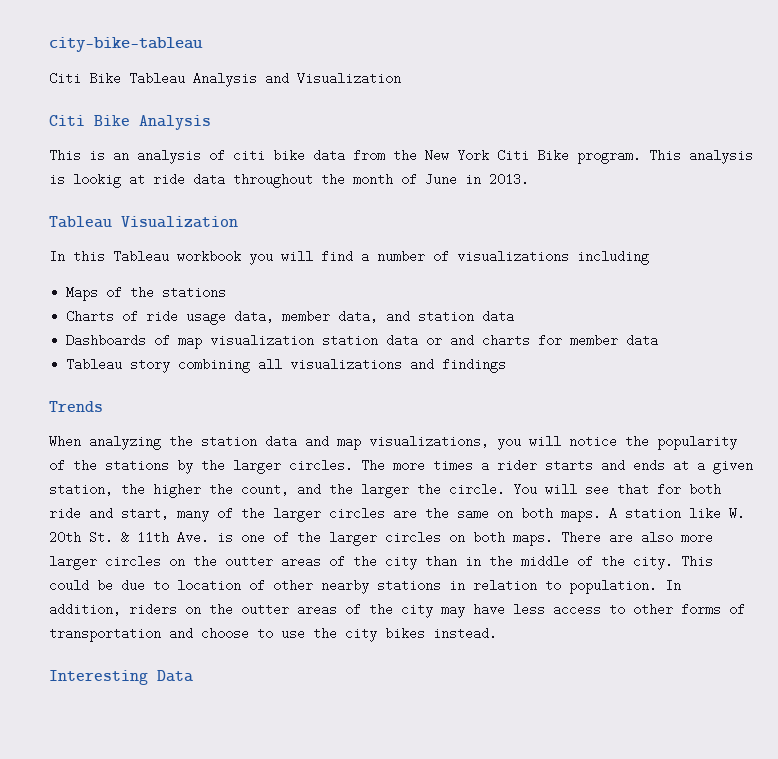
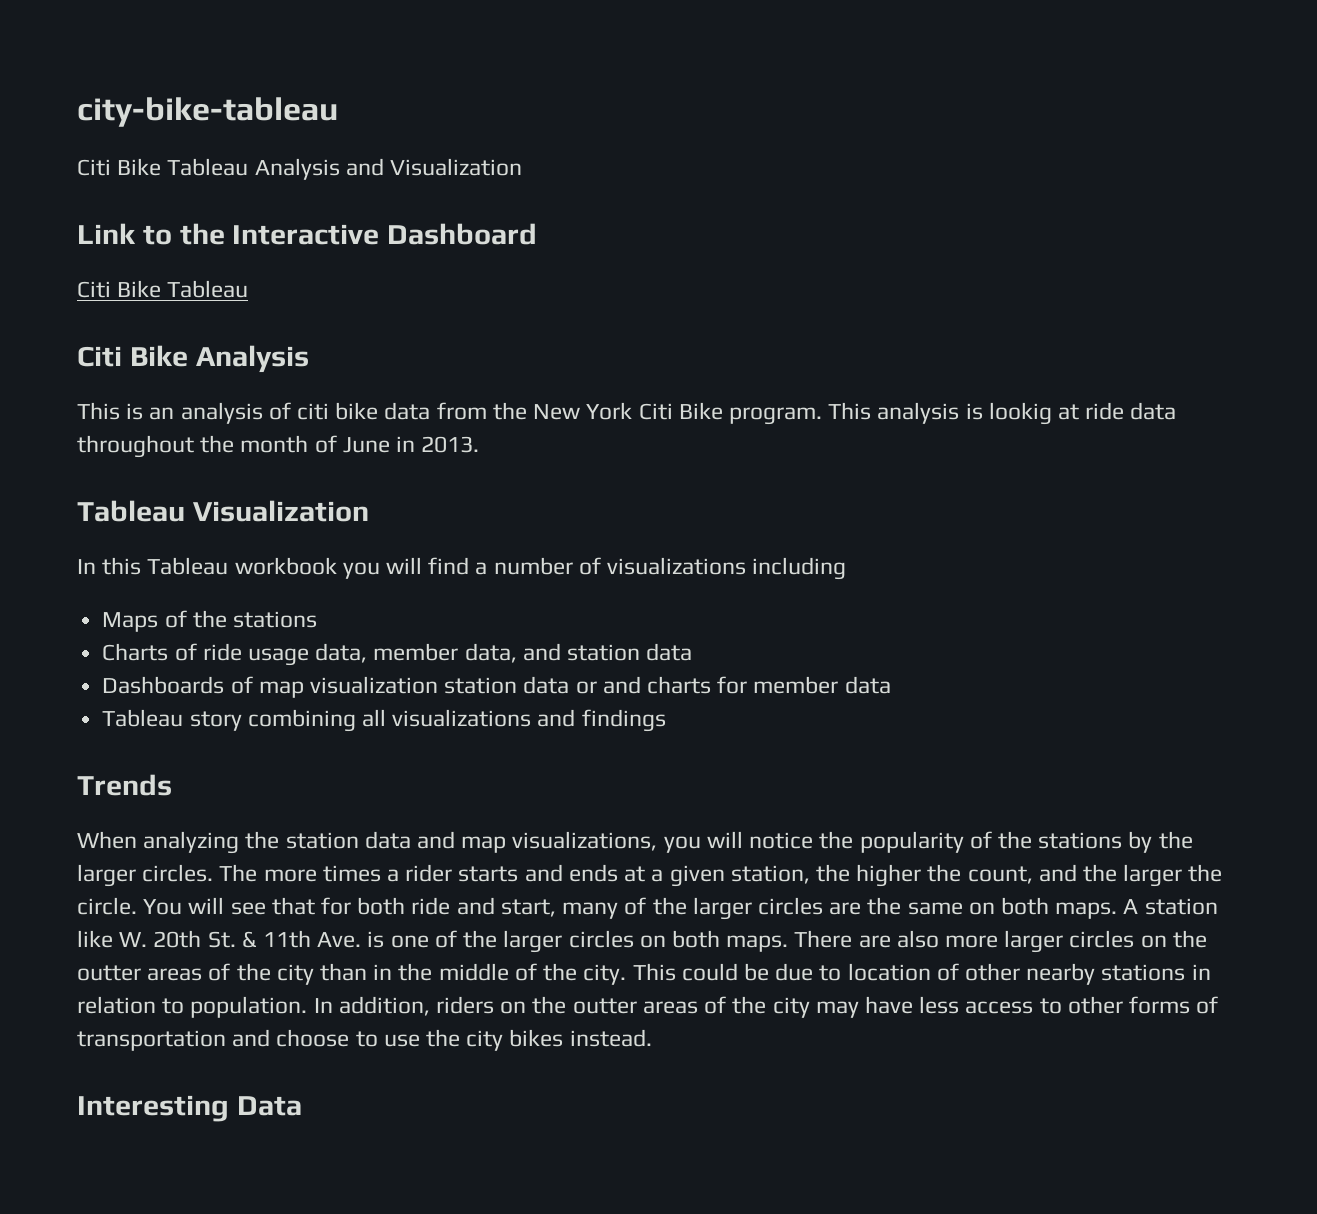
(401, 78) none -> [77,223,538,245] [77,280,249,298] // Link to the Interactive Dashboard // Citi Bike Tableau

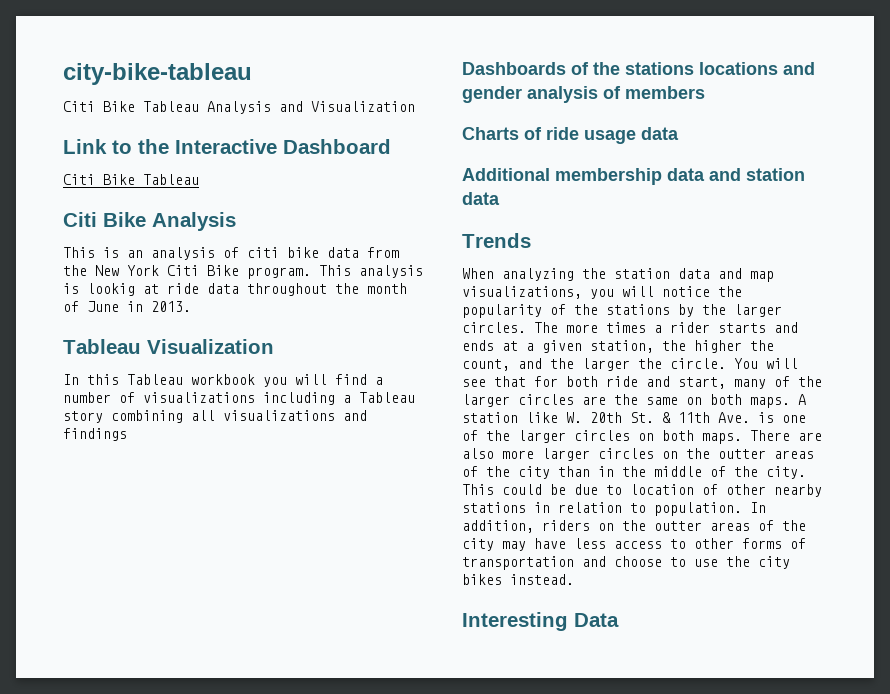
[102,610,317,632] [102,643,693,666] [102,676,891,698] // Maps of the stations // Charts of ride usage data, member data, and station data // Dashboards of map visualization station data or and charts for member data // -> [343,395,351,403] a
(666, 720) none -> [462,62,815,75] [462,86,705,103] [462,127,679,144] [462,168,805,185] [462,192,500,205] // Dashboards of the stations locations and gender analysis of members // Charts of ride usage data // Additional membership data and station data

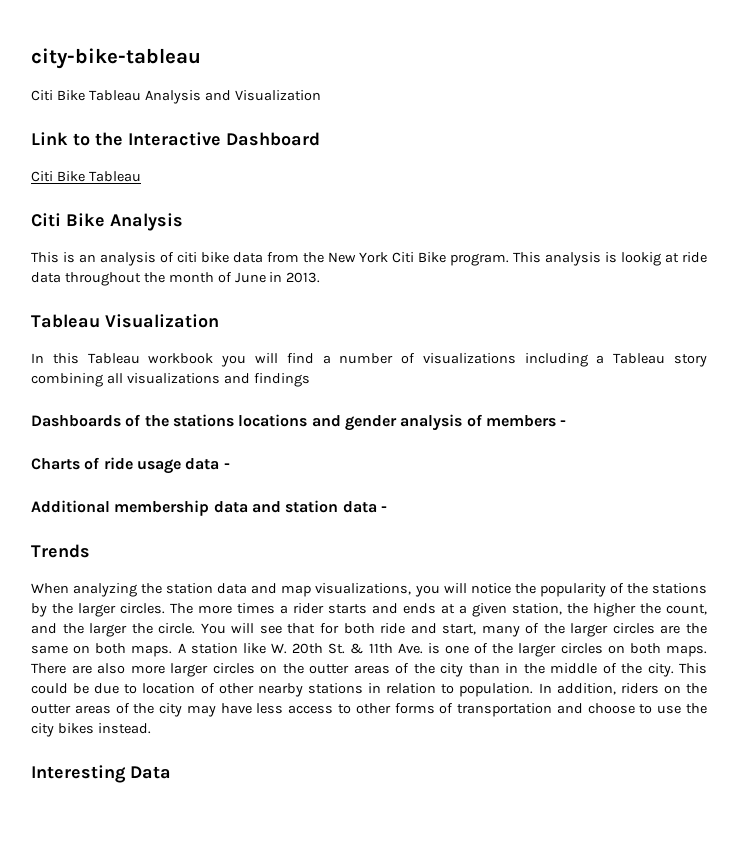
(705, 92) none -> [560,420,567,426] -
(679, 133) none -> [223,463,230,469] -
(500, 198) none -> [380,506,387,512] -

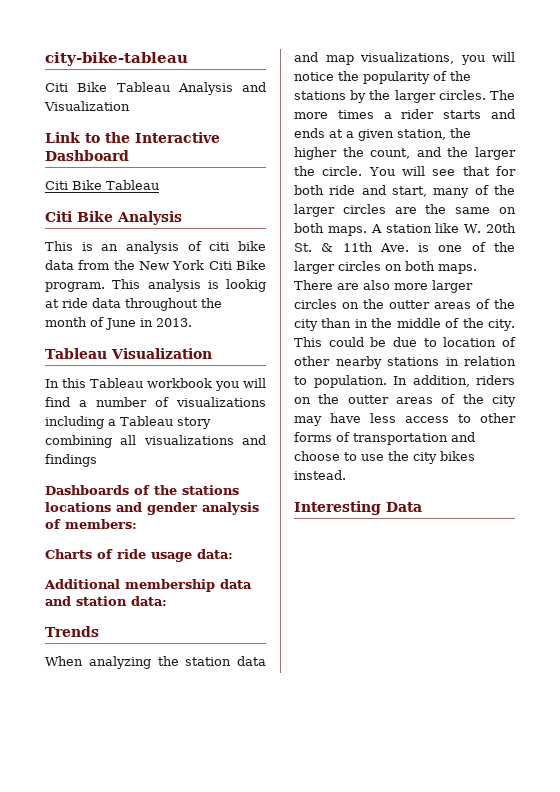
[485,415,567,427] members - -> [65,519,137,529] members:
[185,458,230,470] data - -> [197,549,233,559] data:
[342,501,387,513] data - -> [131,596,167,606] data:

